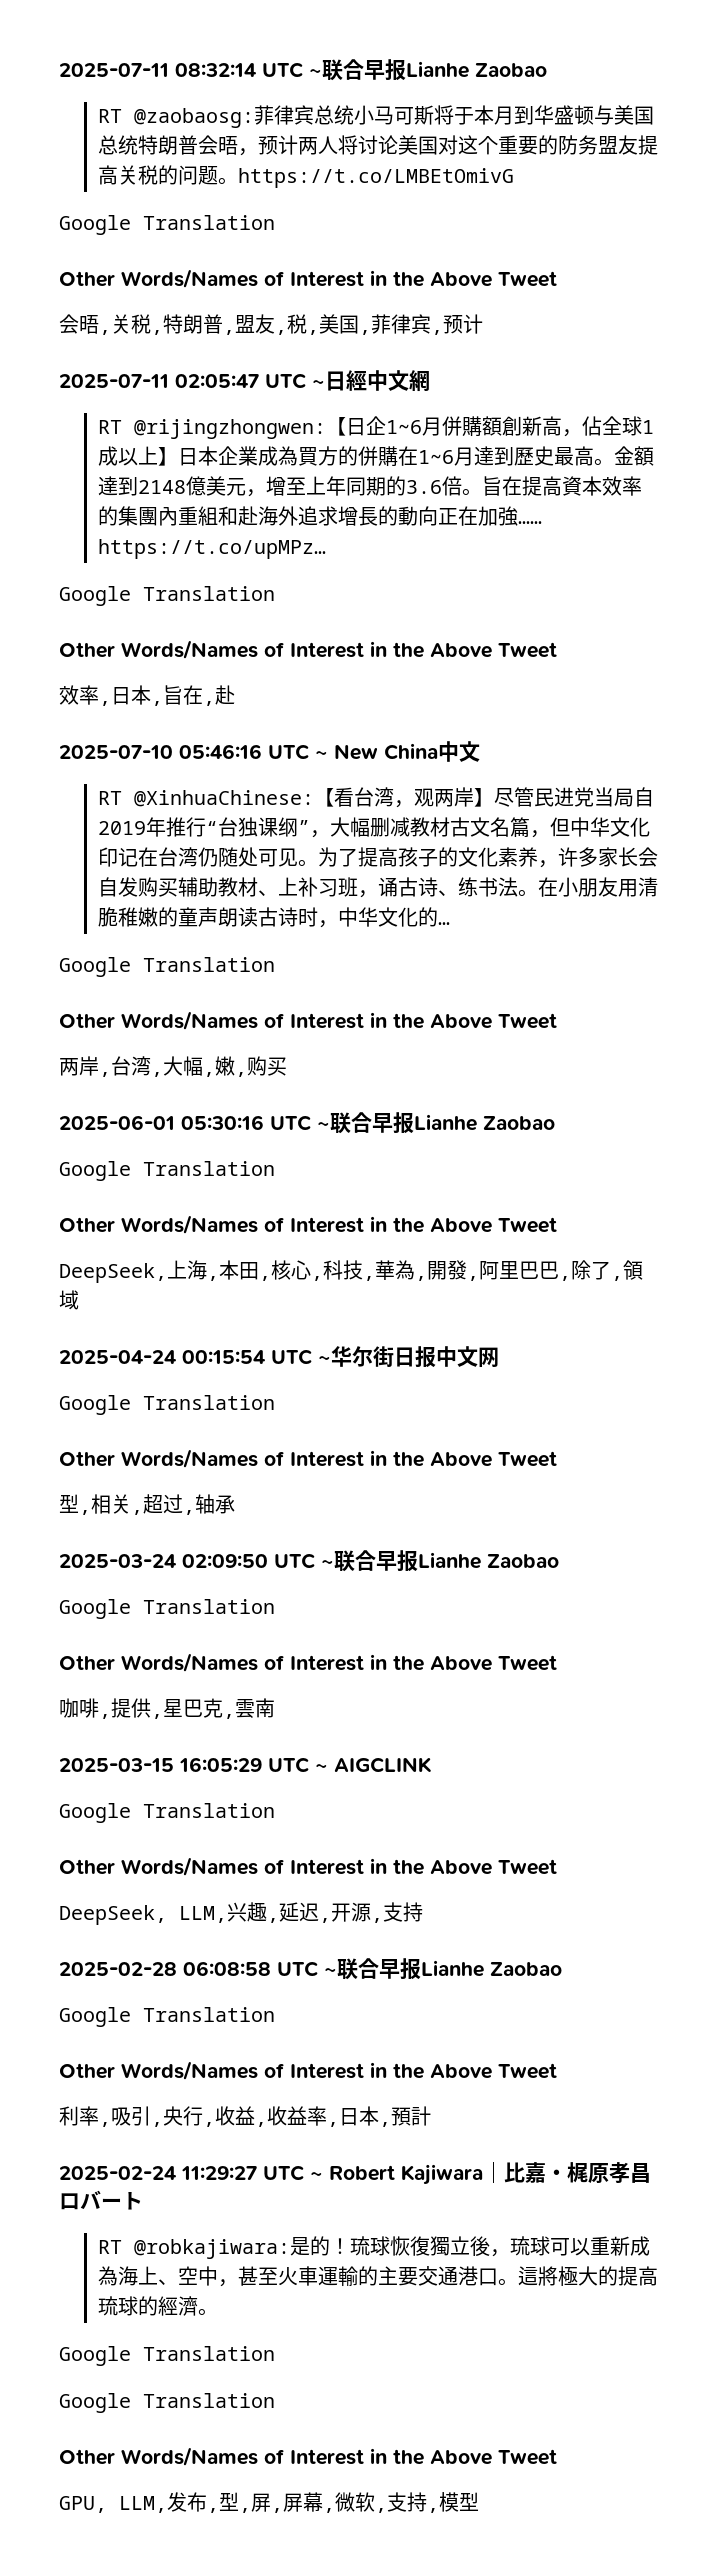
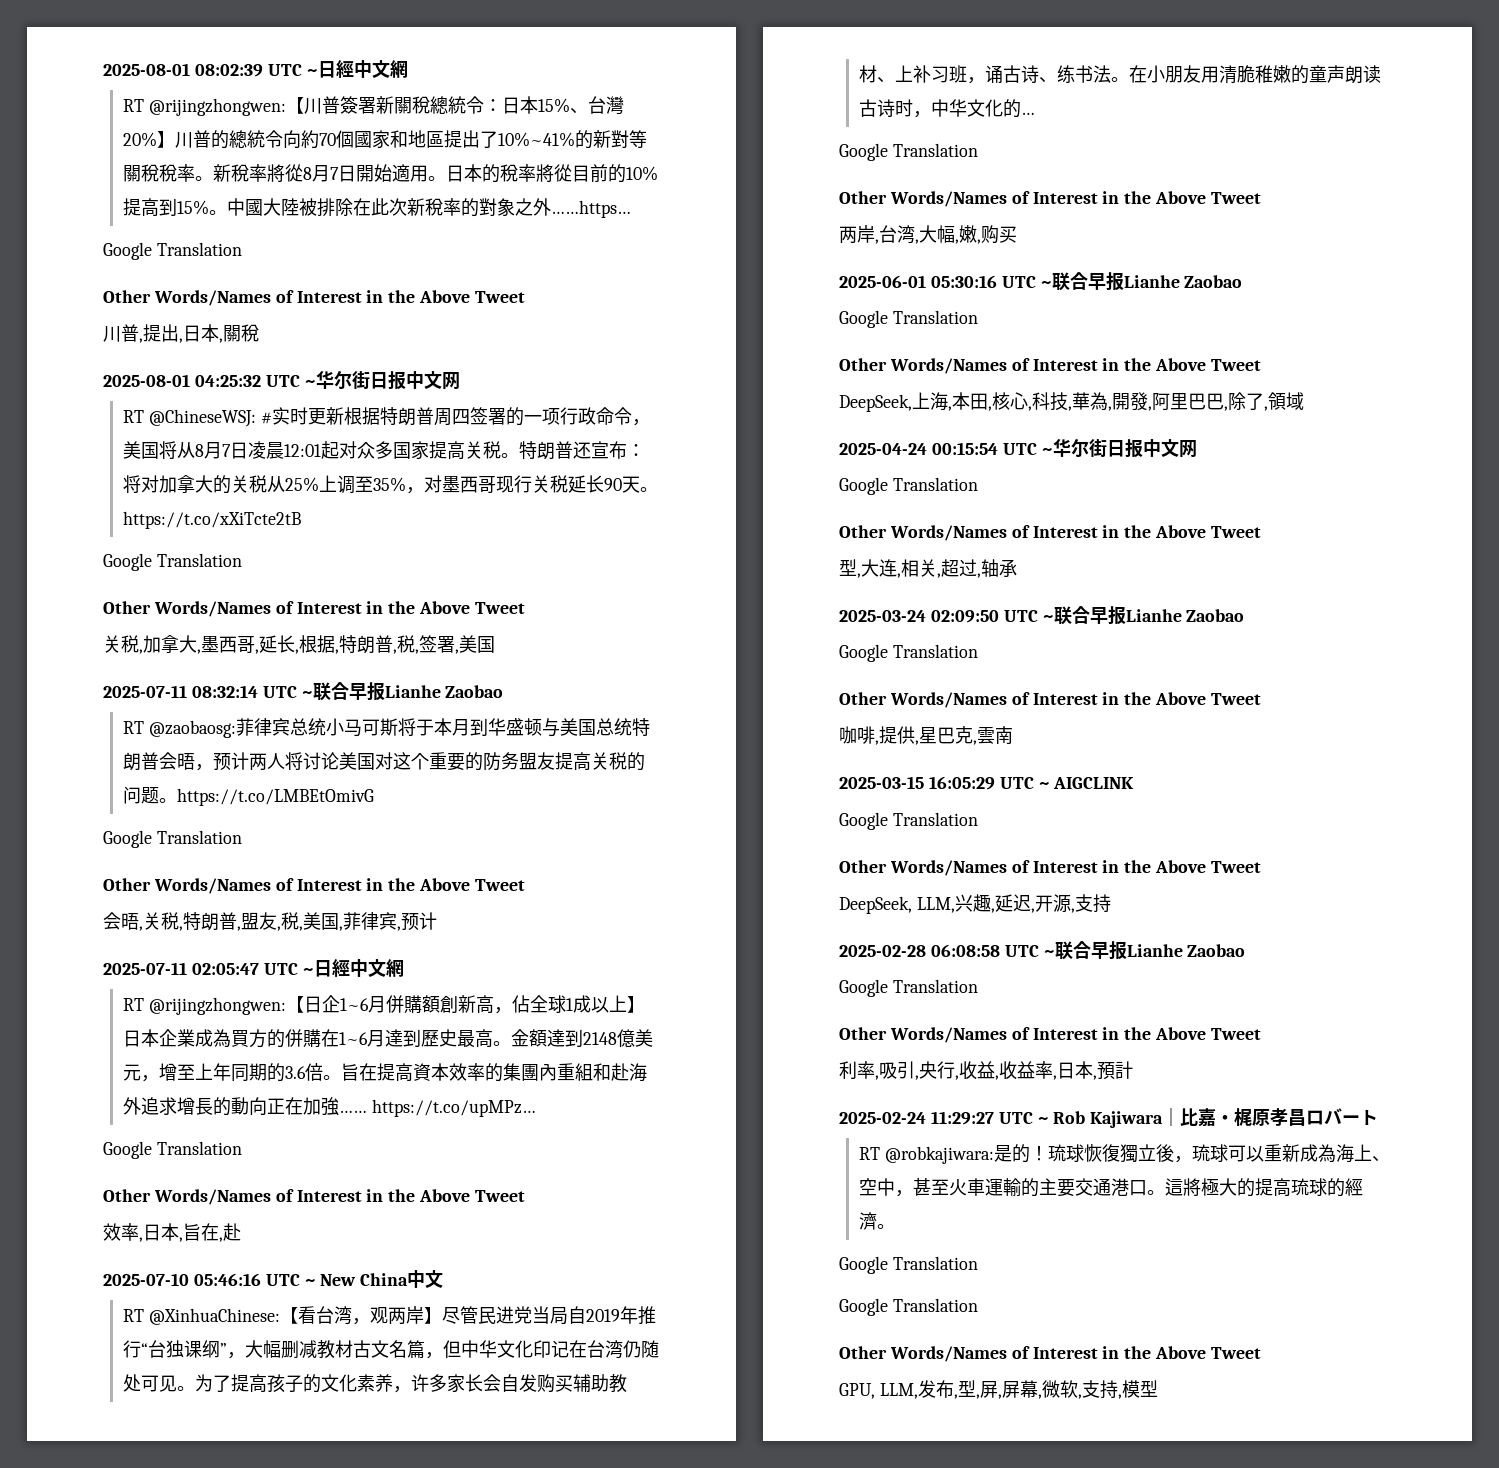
(59, 70) none -> [103,60,408,78] [122,96,624,116] [122,130,647,149] [122,164,658,183] [122,198,631,218] [103,242,242,260] [103,290,526,306] [103,324,259,343] [103,371,460,390] [122,407,650,427] [122,441,645,460] [122,475,658,494] [122,511,301,529] [103,553,242,571] [103,601,526,617] [103,635,495,654] 2025-08-01 08:02:39 UTC ~日經中文網 // RT @rijingzhongwen:【川普簽署新關稅總統令：日本15%、台灣20%】川普的總統令向約70個國家和地區提出了10%~41%的新對等關稅稅率。新稅率將從8月7日開始適用。日本的稅率將從目前的10%提高到15%。中國大陸被排除在此次新稅率的對象之外……https… // Google Translation // Other Words/Names of Interest in the Above Tweet // 川普,提出,日本,關稅 // 2025-08-01 04:25:32 UTC ~华尔街日报中文网 // RT @ChineseWSJ: #实时更新根据特朗普周四签署的一项行政命令，美国将从8月7日凌晨12:01起对众多国家提高关税。特朗普还宣布：将对加拿大的关税从25%上调至35%，对墨西哥现行关税延长90天。https://t.co/xXiTcte2tB // Google Translation // Other Words/Names of Interest in the Above Tweet // 关税,加拿大,墨西哥,延长,根据,特朗普,税,签署,美国 //
(91, 1512) none -> [861,559,901,578] 大连,
[329,2165,395,2181] Robert -> [1053,1111,1086,1124] Rob

